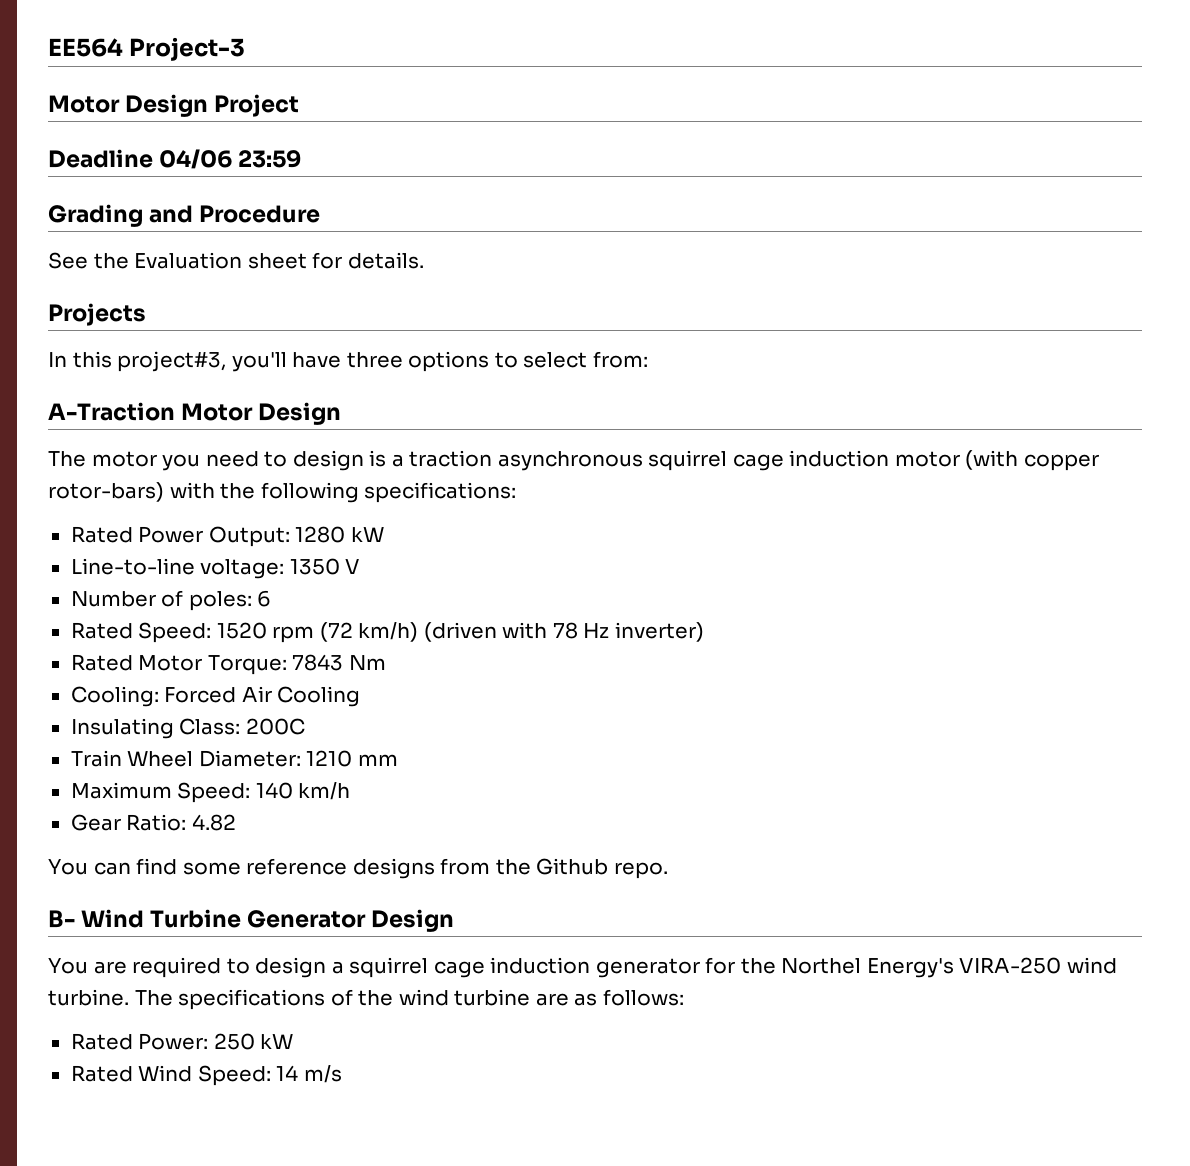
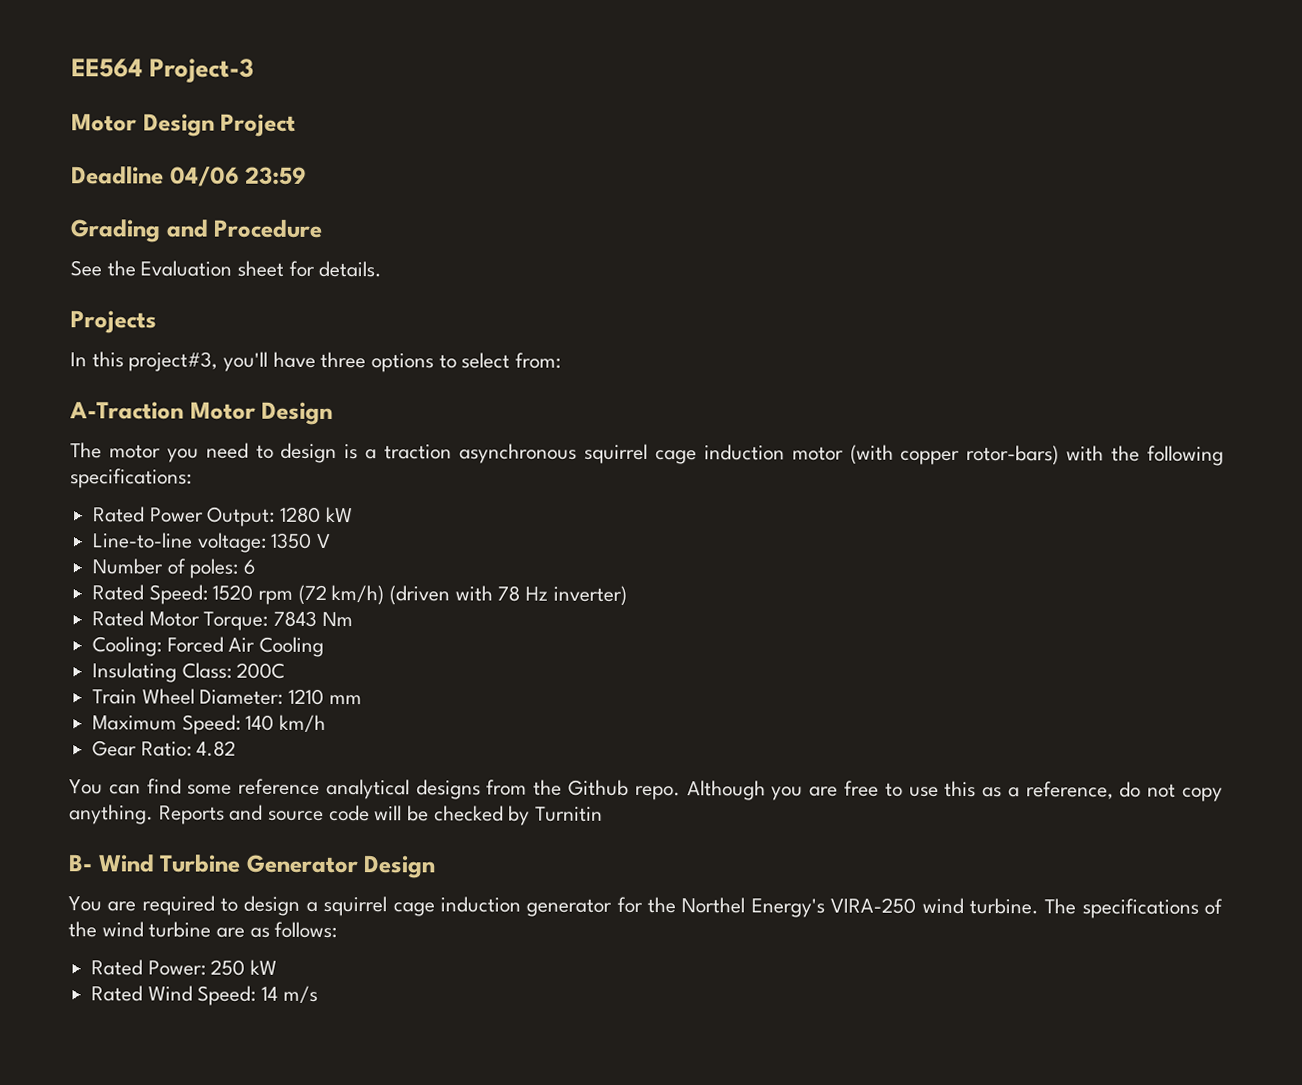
(348, 866) none -> [325,778,410,800] analytical
(668, 870) none -> [686,780,1223,802] [69,804,604,826] Although you are free to use this as a reference, do not copy anything. Reports and source code will be checked by Turnitin

